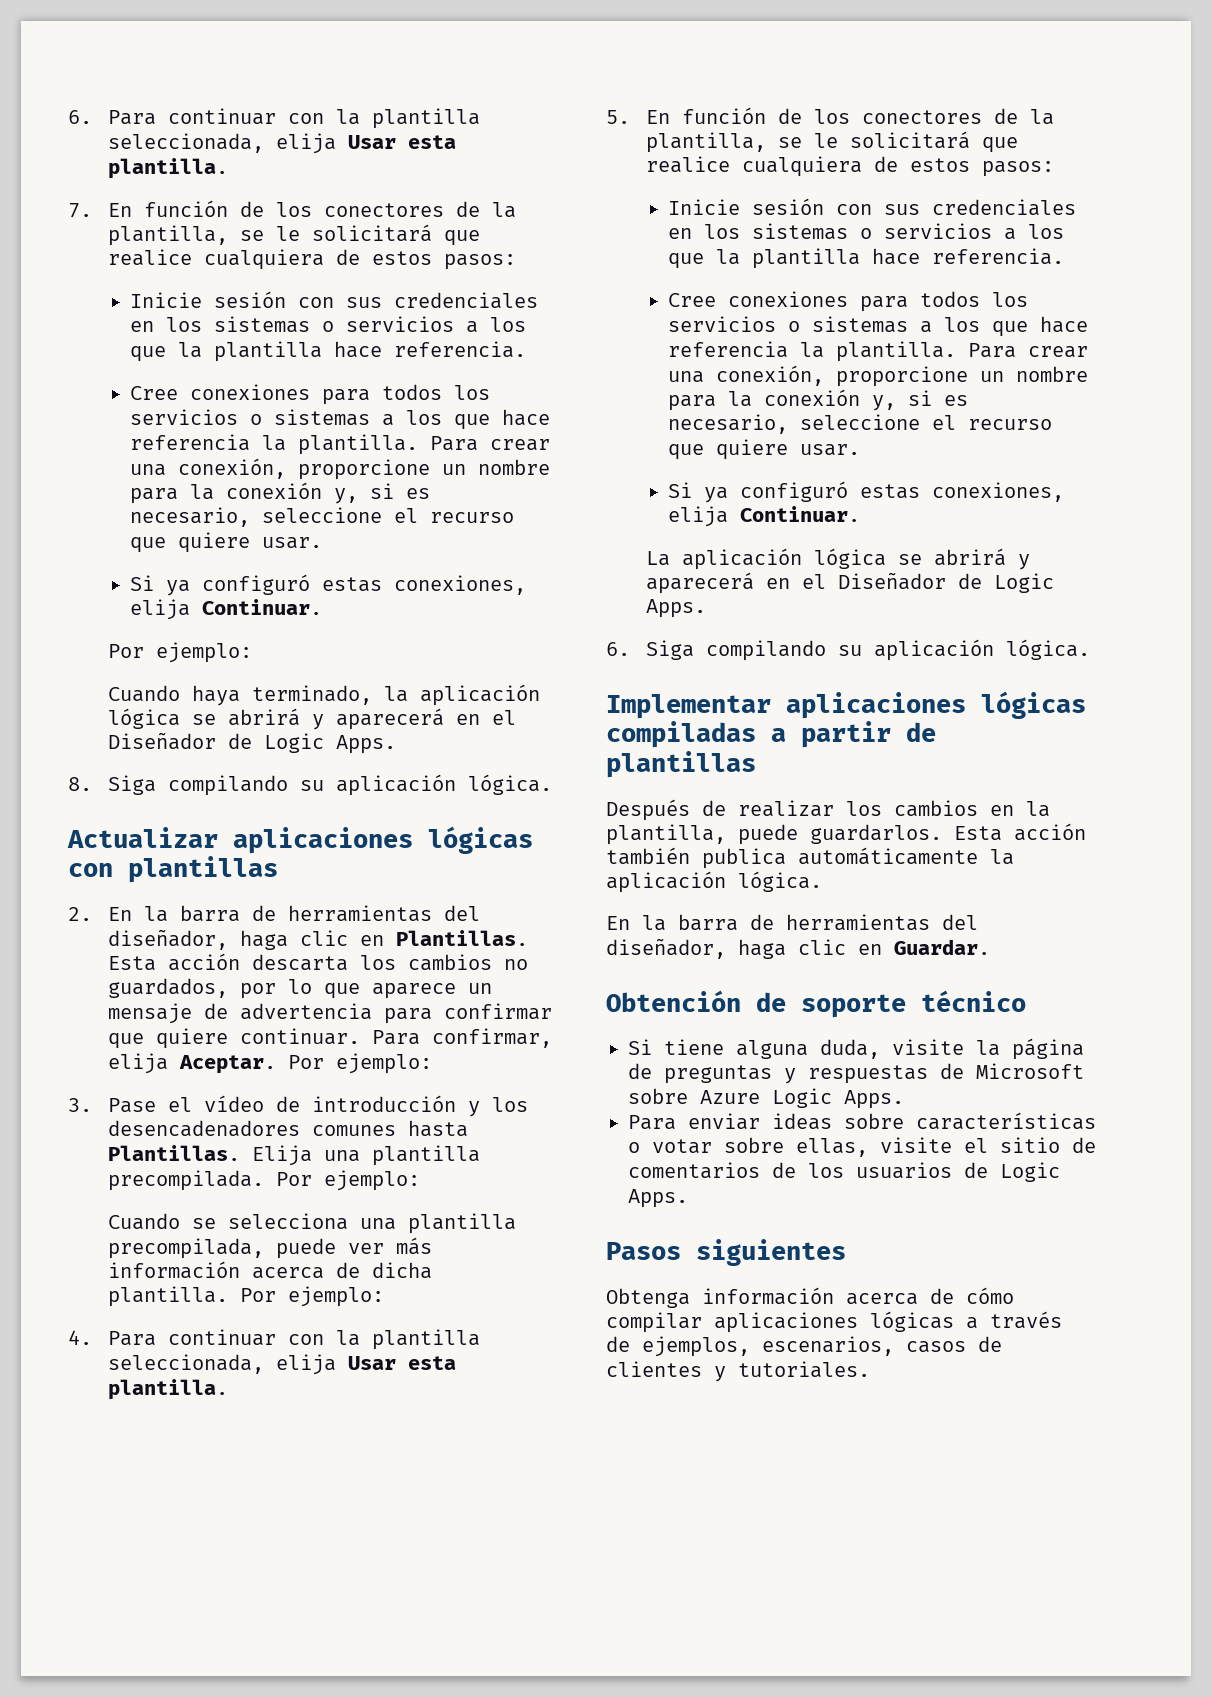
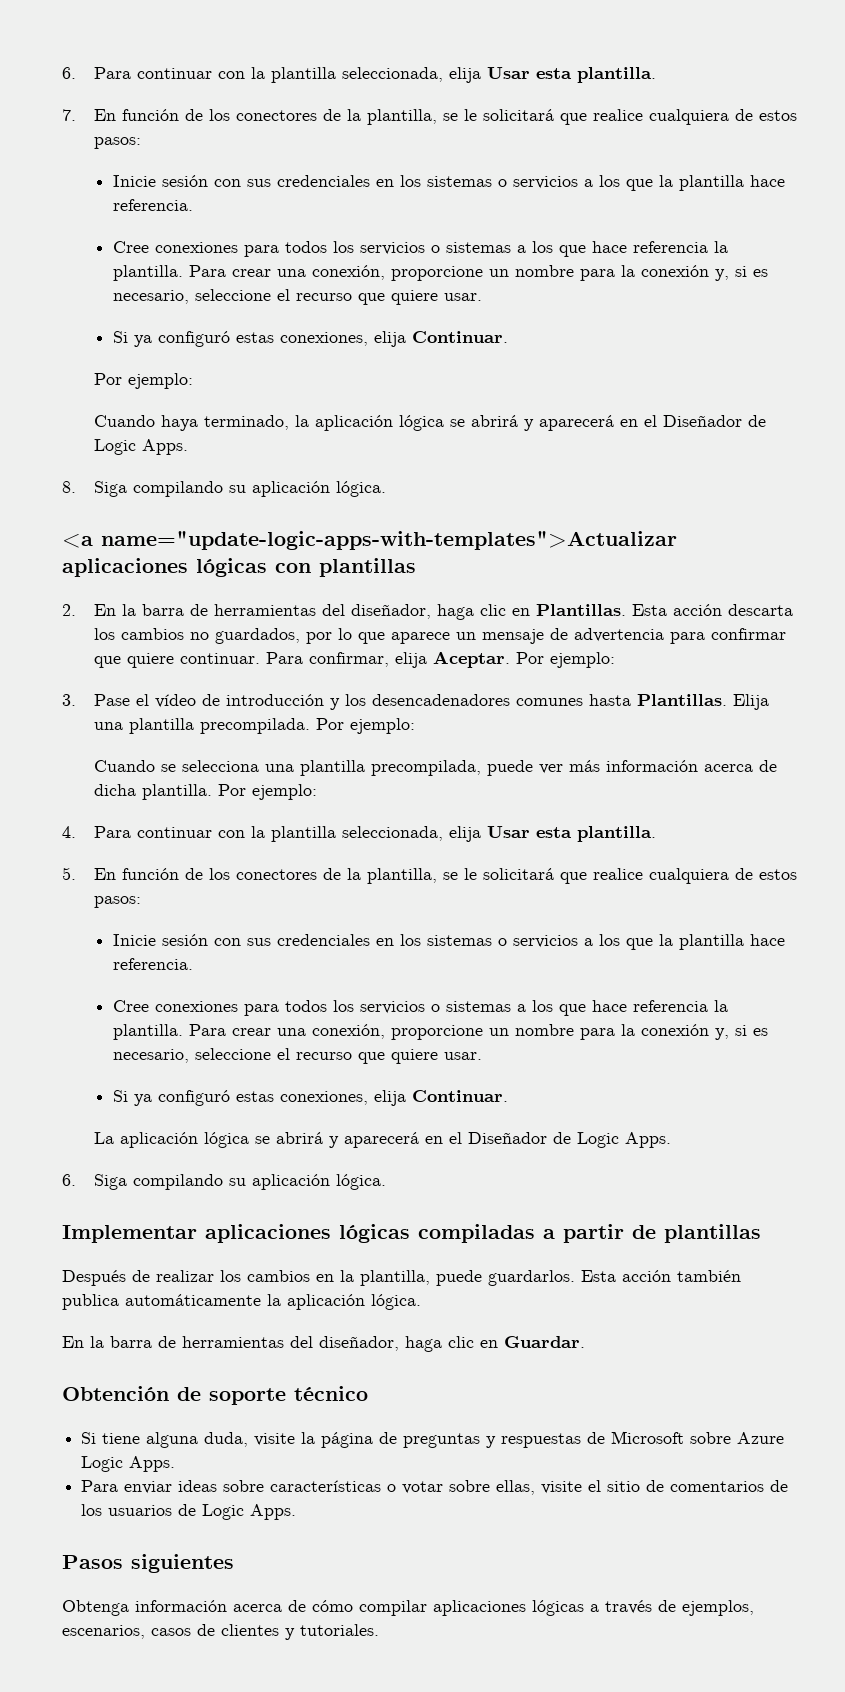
[67,827,218,848] Actualizar -> [62,531,677,550] <a name="update-logic-apps-with-templates">Actualizar

